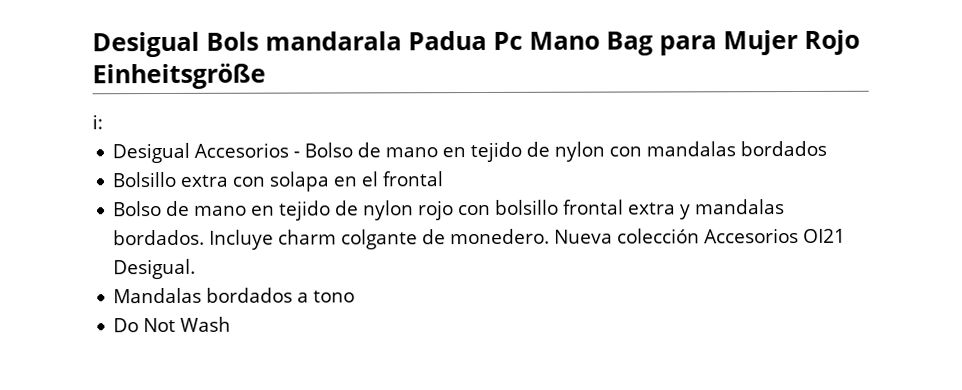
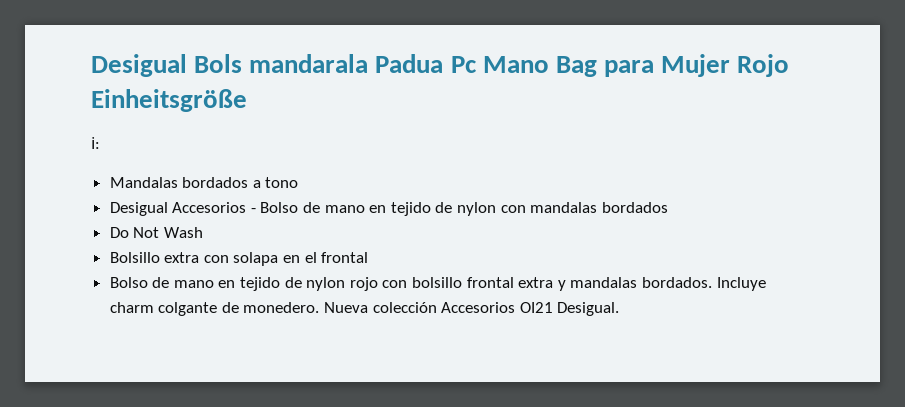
(103, 122) none -> [109,177,299,188] // Mandalas bordados a tono
(828, 148) none -> [109,227,203,238] // Do Not Wash
[113,287,356,304] [113,316,232,333] // Mandalas bordados a tono // Do Not Wash -> (620, 309) none

